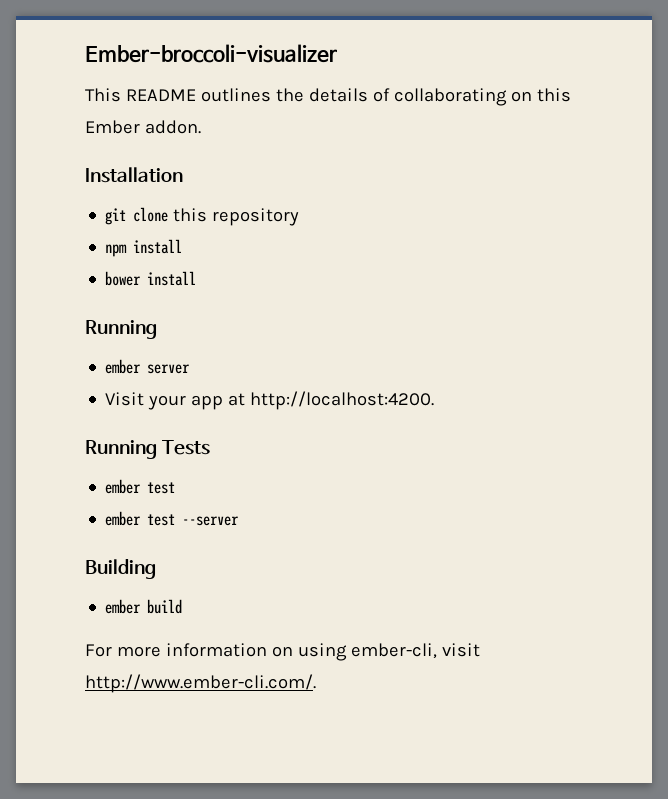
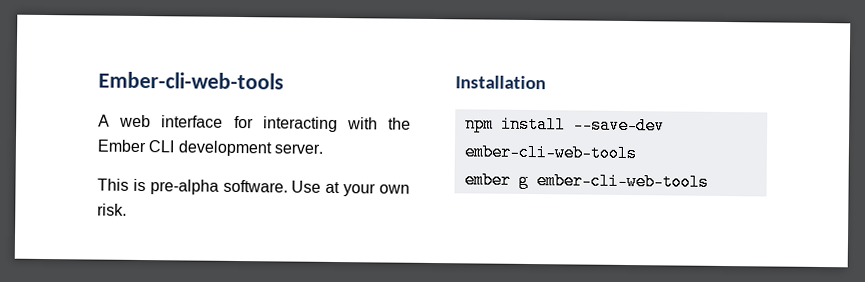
[85,44,337,63] [85,88,571,106] [85,120,201,134] [85,167,183,183] [105,207,300,226] [105,239,183,257] [105,271,197,286] [85,320,157,339] [105,359,191,374] [105,391,435,410] [85,440,211,459] [105,479,176,494] [105,511,240,526] [85,559,156,579] [105,599,183,614] [85,643,480,661] [85,674,316,693] Ember-broccoli-visualizer // This README outlines the details of collaborating on this Ember addon. // Installation // git clone this repository // npm install // bower install // Running // ember server // Visit your app at http://localhost:4200. // Running Tests // ember test // ember test --server // Building // ember build // For more information on using ember-cli, visit http://www.ember-cli.com/. -> [98,71,284,90] [98,114,412,133] [97,139,323,157] [97,178,410,197] [97,203,127,216] [455,75,546,90] [464,115,665,135] [463,143,637,163] [463,171,709,191] Ember-cli-web-tools // A web interface for interacting with the Ember CLI development server. // This is pre-alpha software. Use at your own risk. // Installation // npm install --save-dev ember-cli-web-tools // ember g ember-cli-web-tools

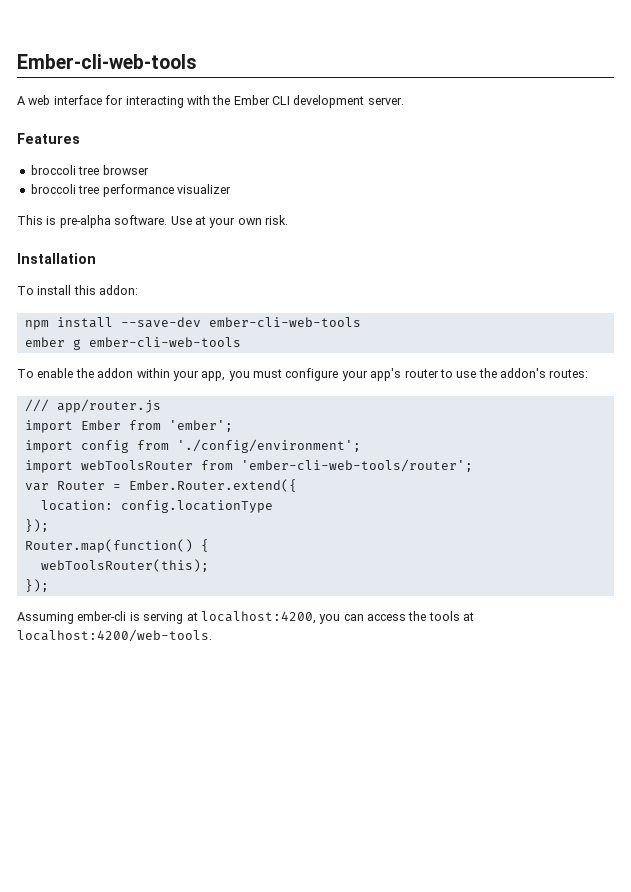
(323, 148) none -> [17,133,80,144] [30,165,149,175] [30,184,231,197] // Features // broccoli tree browser // broccoli tree performance visualizer
(546, 82) none -> [17,285,139,295] // To install this addon:
(709, 181) none -> [17,368,589,381] [24,399,161,413] [24,420,233,433] [24,439,361,453] [24,459,473,473] [24,479,297,492] [40,500,273,513] [24,519,49,532] [24,539,209,553] [40,559,209,572] [24,579,49,592] [17,611,475,624] [17,629,212,642] // To enable the addon within your app, you must configure your app's router to use the addon's routes: // /// app/router.js // import Ember from 'ember'; // import config from './config/environment'; // import webToolsRouter from 'ember-cli-web-tools/router'; // var Router = Ember.Router.extend({ // location: config.locationType // }); // Router.map(function() { // webToolsRouter(this); // }); // Assuming ember-cli is serving at localhost:4200, you can access the tools at localhost:4200/web-tools.

